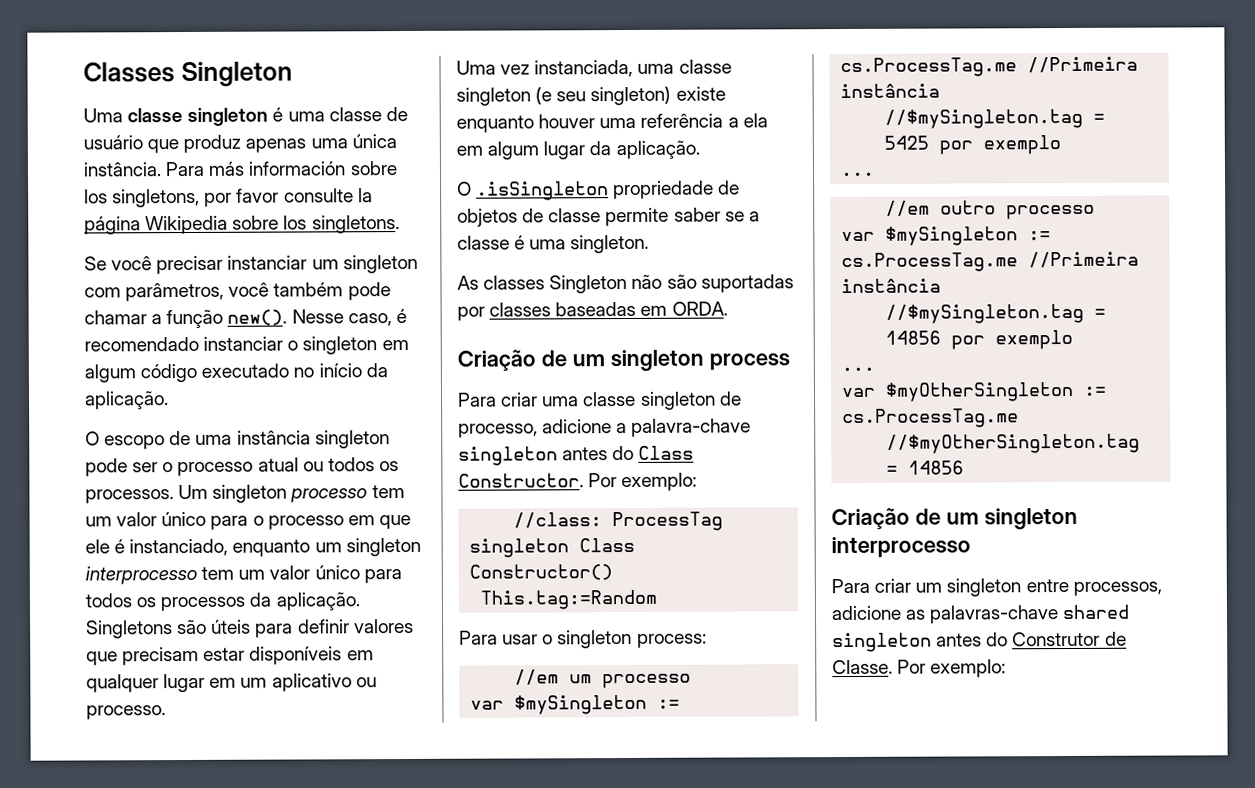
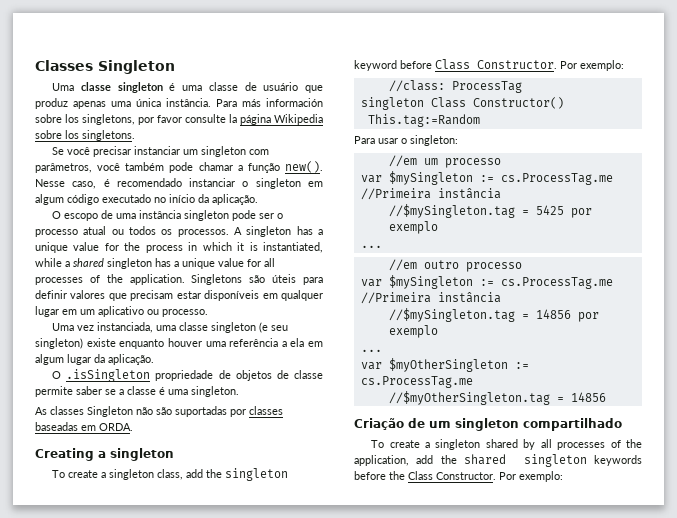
[178,484,405,503] [85,511,411,530] [85,537,421,557] [85,565,402,585] [85,592,360,612] Um singleton processo tem um valor único para o processo em que ele é instanciado, enquanto um singleton interprocesso tem um valor único para todos os processos da aplicação. -> [234,226,323,237] [35,242,324,253] [35,258,275,269] [35,274,185,285] A singleton has a unique value for the process in which it is instantiated, while a shared singleton has a unique value for all processes of the application.
[457,349,790,372] [457,391,742,410] [458,418,752,438] [458,445,635,466] Criação de um singleton process // Para criar uma classe singleton de processo, adicione a palavra-chave singleton antes do -> [35,448,174,461] [52,468,289,481] [354,60,432,71] Creating a singleton // To create a singleton class, add the singleton keyword before
[557,629,707,649] singleton process: -> [410,135,458,146] singleton:
[831,536,971,559] [831,578,1162,597] [831,604,1131,624] [832,631,1127,653] [832,659,893,675] interprocesso // Para criar um singleton entre processos, adicione as palavras-chave shared singleton antes do Construtor de Classe. -> [523,418,622,431] [371,439,642,450] [354,454,642,467] [354,471,496,480] compartilhado // To create a singleton shared by all processes of the application, add the shared singleton keywords before the Class Constructor.

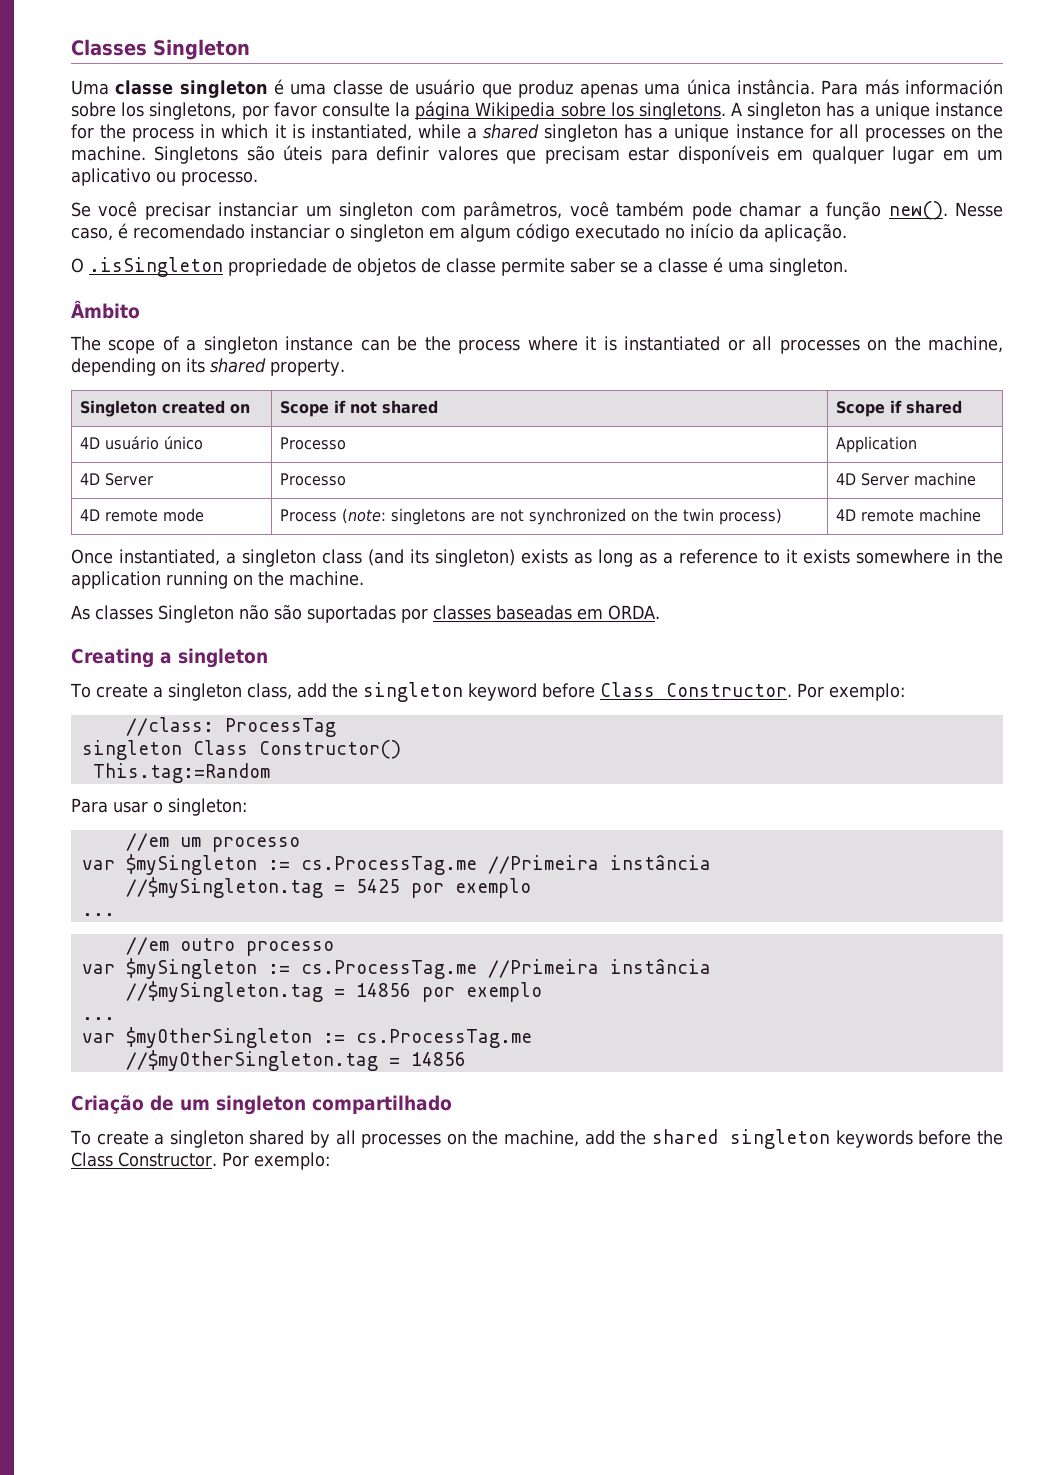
(135, 135) none -> [731,102,1003,120] [71,124,1004,142] [71,145,1004,164] [71,168,258,186] A singleton has a unique instance for the process in which it is instantiated, while a shared singleton has a unique instance for all processes on the machine. Singletons são úteis para definir valores que precisam estar disponíveis em qualquer lugar em um aplicativo ou processo.
[52,210,284,221] [35,226,323,237] [35,242,324,253] [35,258,275,269] [35,274,323,285] [35,290,323,301] [35,306,208,317] [52,322,289,333] [35,338,323,349] [35,354,154,365] // O escopo de uma instância singleton pode ser o processo atual ou todos os processos. A singleton has a unique value for the process in which it is instantiated, while a shared singleton has a unique value for all processes of the application. Singletons são úteis para definir valores que precisam estar disponíveis em qualquer lugar em um aplicativo ou processo. // Uma vez instanciada, uma classe singleton (e seu singleton) existe enquanto houver uma referência a ela em algum lugar da aplicação. -> (847, 233) none
(239, 391) none -> [71,300,140,319] [70,336,1004,354] [71,358,345,376] [80,400,251,417] [280,400,439,417] [836,400,963,417] [80,436,204,450] [280,437,347,450] [836,436,918,453] [80,473,154,486] [280,473,347,486] [836,472,977,486] [80,508,205,522] [280,508,783,525] [836,508,982,522] [71,549,1003,567] [71,571,364,589] // Âmbito // The scope of a singleton instance can be the process where it is instantiated or all processes on the machine, depending on its shared property. // Singleton created on | Scope if not shared | Scope if shared // 4D usuário único | Processo | Application // 4D Server | Processo | 4D Server machine // 4D remote mode | Process (note: singletons are not synchronized on the twin process) | 4D remote machine // Once instantiated, a singleton class (and its singleton) exists as long as a reference to it exists somewhere in the application running on the machine.
[610,439,642,448] [354,455,409,466] of the application, -> [446,1130,580,1147] on the machine,

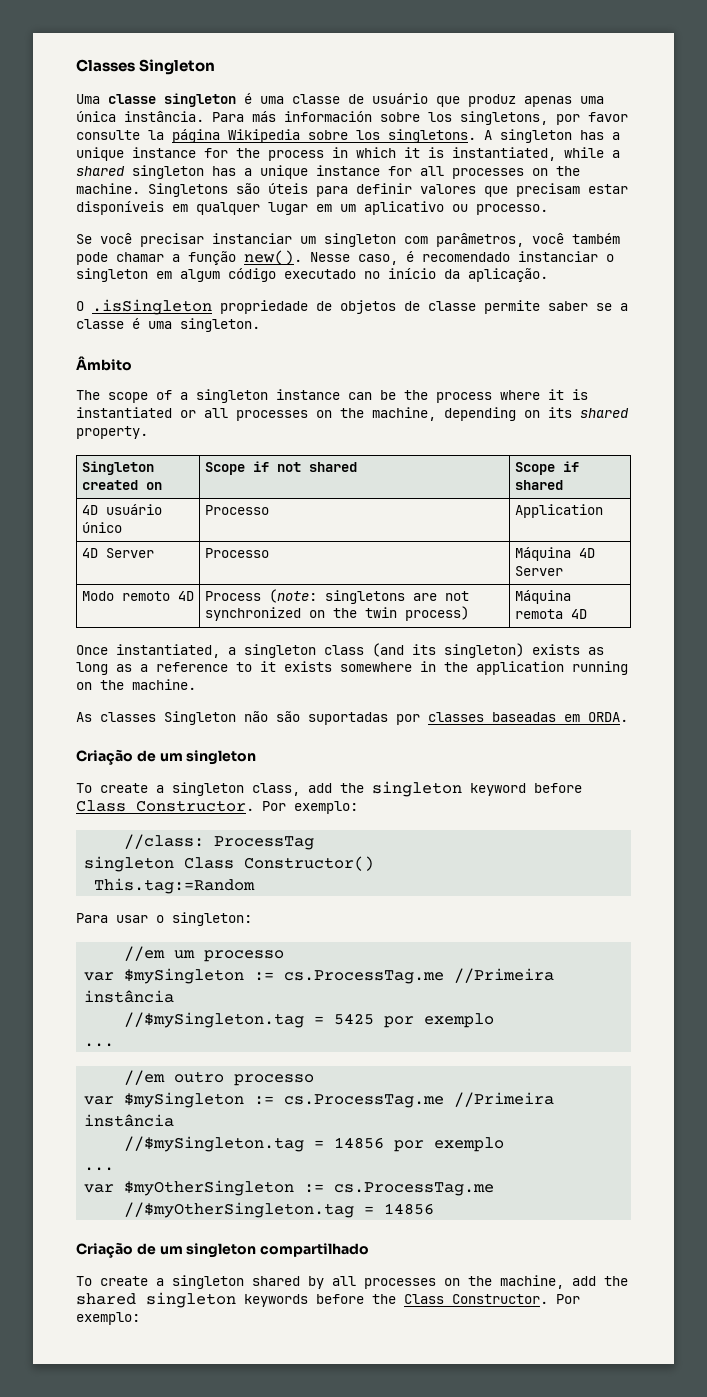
[836,472,977,486] [80,508,205,522] 4D Server machine // 4D remote mode -> [514,547,595,561] [514,566,563,576] [81,591,194,601] Máquina 4D Server // Modo remoto 4D
[836,508,982,522] 4D remote machine -> [514,590,571,604] [514,609,587,619] Máquina remota 4D
[71,648,172,668] Creating a -> [76,749,183,765] Criação de um

